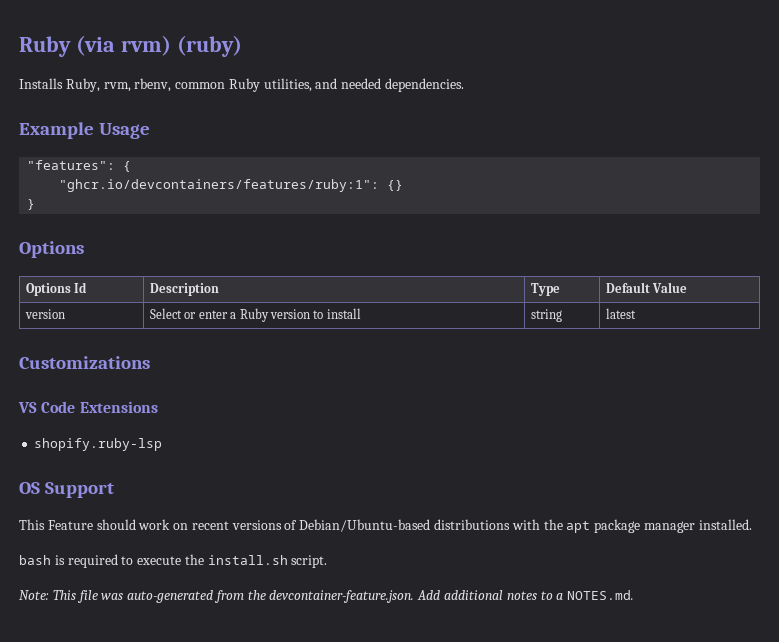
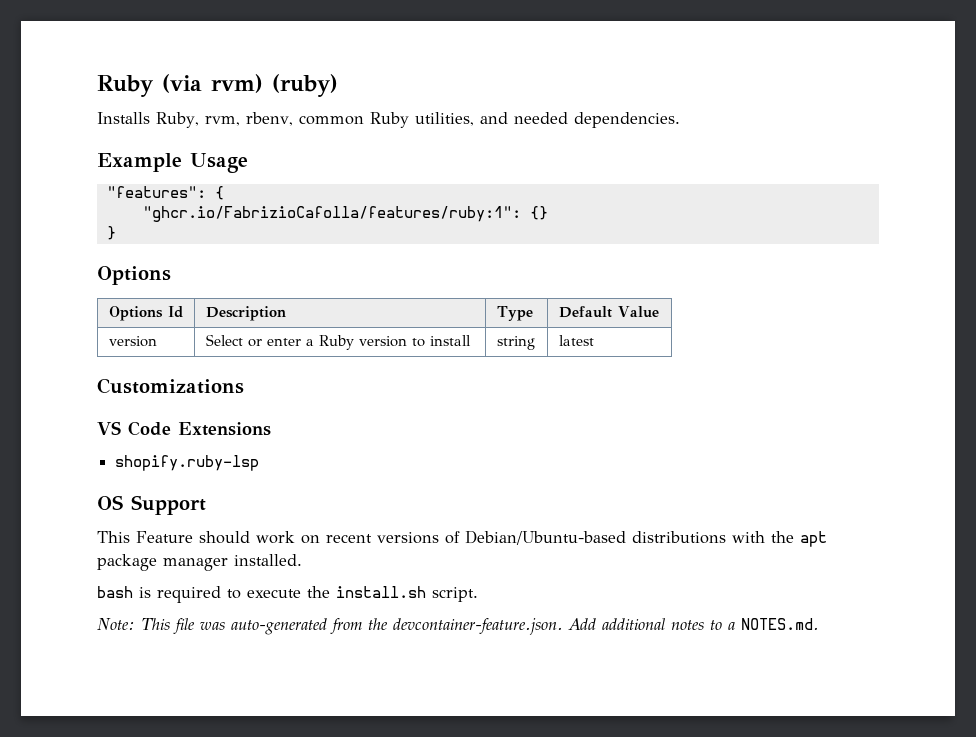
[59,179,380,192] "ghcr.io/devcontainers/features/ruby:1": -> [142,206,521,222] "ghcr.io/FabrizioCafolla/features/ruby:1":

